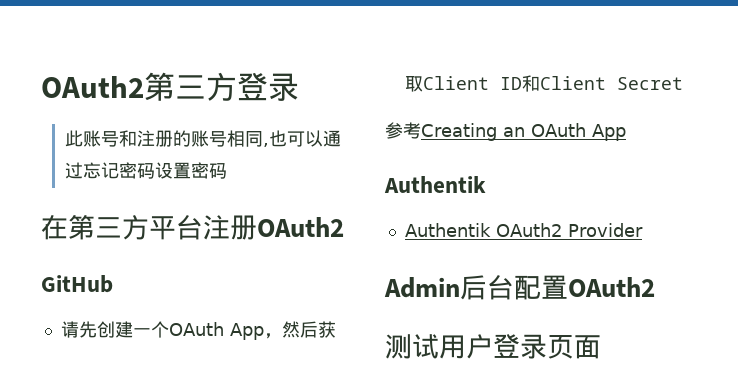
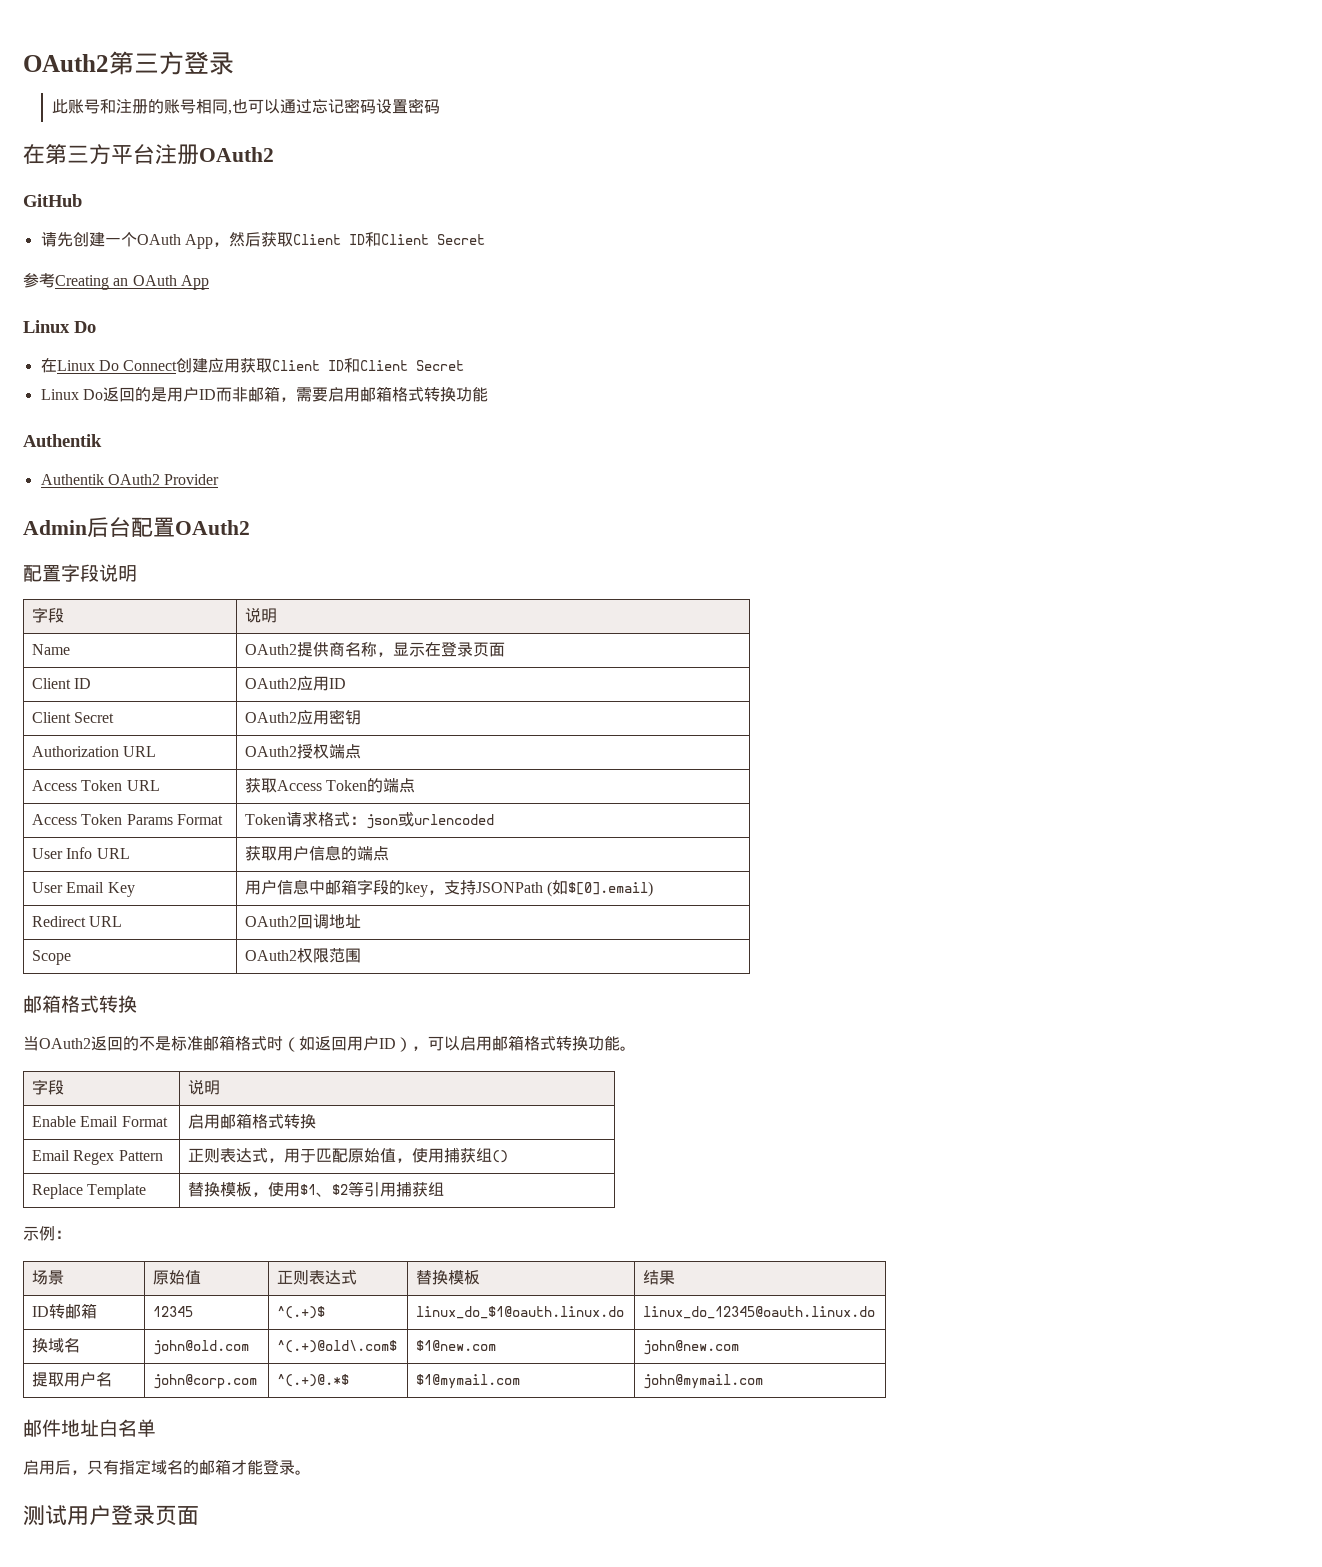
(626, 132) none -> [23,320,96,333] [40,358,465,373] [40,386,488,402] // Linux Do // 在Linux Do Connect创建应用获取Client ID和Client Secret // Linux Do返回的是用户ID而非邮箱，需要启用邮箱格式转换功能
(655, 287) none -> [23,564,137,582] [32,607,65,623] [245,607,278,623] [32,644,71,655] [245,642,506,657] [32,678,92,689] [245,676,347,691] [32,712,115,723] [245,709,362,725] [32,746,157,757] [245,744,362,759] [32,780,160,791] [245,778,416,793] [32,814,224,825] [245,811,495,829] [32,847,130,859] [245,845,390,861] [32,882,135,897] [245,879,654,897] [32,916,123,927] [245,914,362,929] [32,950,72,965] [245,948,362,963] [23,995,137,1013] [23,1035,636,1052] [32,1079,65,1095] [188,1079,221,1095] [32,1116,168,1127] [188,1113,317,1129] [32,1150,163,1165] [188,1147,509,1163] [32,1184,147,1199] [188,1181,445,1197] [23,1226,71,1241] [32,1270,65,1285] [153,1270,202,1285] [277,1270,358,1285] [416,1270,481,1285] [643,1270,676,1285] [32,1303,98,1319] [153,1306,194,1317] [277,1306,326,1319] [416,1306,625,1319] [643,1306,876,1319] [32,1338,81,1353] [153,1340,250,1355] [277,1340,398,1353] [416,1340,497,1351] [643,1340,740,1355] [32,1372,113,1387] [153,1374,258,1389] [277,1374,350,1387] [416,1374,521,1389] [643,1374,764,1389] [23,1419,156,1437] [23,1459,311,1475] // 配置字段说明 // 字段 | 说明 // Name | OAuth2提供商名称，显示在登录页面 // Client ID | OAuth2应用ID // Client Secret | OAuth2应用密钥 // Authorization URL | OAuth2授权端点 // Access Token URL | 获取Access Token的端点 // Access Token Params Format | Token请求格式：json或urlencoded // User Info URL | 获取用户信息的端点 // User Email Key | 用户信息中邮箱字段的key，支持JSONPath (如$[0].email) // Redirect URL | OAuth2回调地址 // Scope | OAuth2权限范围 // 邮箱格式转换 // 当OAuth2返回的不是标准邮箱格式时（如返回用户ID），可以启用邮箱格式转换功能。 // 字段 | 说明 // Enable Email Format | 启用邮箱格式转换 // Email Regex Pattern | 正则表达式，用于匹配原始值，使用捕获组() // Replace Template | 替换模板，使用$1、$2等引用捕获组 // 示例： // 场景 | 原始值 | 正则表达式 | 替换模板 | 结果 // ID转邮箱 | 12345 | ^(.+)$ | linux_do_$1@oauth.linux.do | linux_do_12345@oauth.linux.do // 换域名 | john@old.com | ^(.+)@old\.com$ | $1@new.com | john@new.com // 提取用户名 | john@corp.com | ^(.+)@.*$ | $1@mymail.com | john@mymail.com // 邮件地址白名单 // 启用后，只有指定域名的邮箱才能登录。

